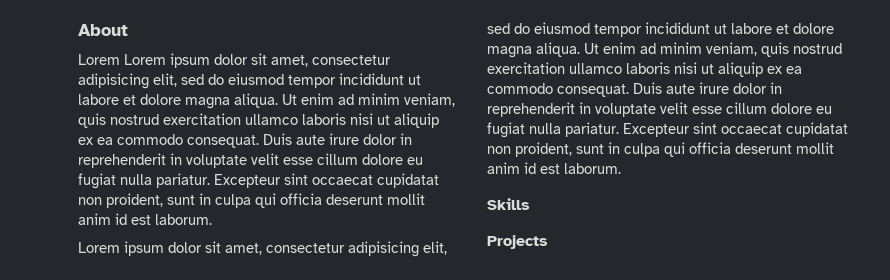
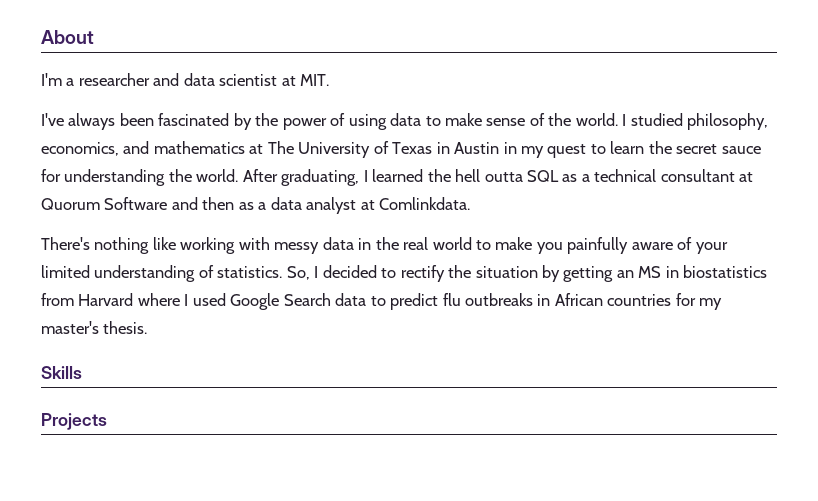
[78,53,391,68] [78,73,421,89] [78,93,455,109] [78,113,439,128] [78,133,412,148] [78,153,423,168] [78,173,439,189] [78,193,425,208] [78,213,212,225] [78,241,447,257] [487,22,834,37] [487,42,842,58] [487,62,802,77] [487,82,782,97] [487,102,832,117] [487,122,848,138] [487,142,834,157] [487,162,621,174] Lorem Lorem ipsum dolor sit amet, consectetur adipisicing elit, sed do eiusmod tempor incididunt ut labore et dolore magna aliqua. Ut enim ad minim veniam, quis nostrud exercitation ullamco laboris nisi ut aliquip ex ea commodo consequat. Duis aute irure dolor in reprehenderit in voluptate velit esse cillum dolore eu fugiat nulla pariatur. Excepteur sint occaecat cupidatat non proident, sunt in culpa qui officia deserunt mollit anim id est laborum. // Lorem ipsum dolor sit amet, consectetur adipisicing elit, sed do eiusmod tempor incididunt ut labore et dolore magna aliqua. Ut enim ad minim veniam, quis nostrud exercitation ullamco laboris nisi ut aliquip ex ea commodo consequat. Duis aute irure dolor in reprehenderit in voluptate velit esse cillum dolore eu fugiat nulla pariatur. Excepteur sint occaecat cupidatat non proident, sunt in culpa qui officia deserunt mollit anim id est laborum. -> [41,73,330,86] [41,113,769,130] [41,141,761,158] [41,169,754,186] [41,197,471,214] [41,237,728,254] [41,265,768,282] [41,293,723,310] [41,321,148,334] I'm a researcher and data scientist at MIT. // I've always been fascinated by the power of using data to make sense of the world. I studied philosophy, economics, and mathematics at The University of Texas in Austin in my quest to learn the secret sauce for understanding the world. After graduating, I learned the hell outta SQL as a technical consultant at Quorum Software and then as a data analyst at Comlinkdata. // There's nothing like working with messy data in the real world to make you painfully aware of your limited understanding of statistics. So, I decided to rectify the situation by getting an MS in biostatistics from Harvard where I used Google Search data to predict flu outbreaks in African countries for my master's thesis.

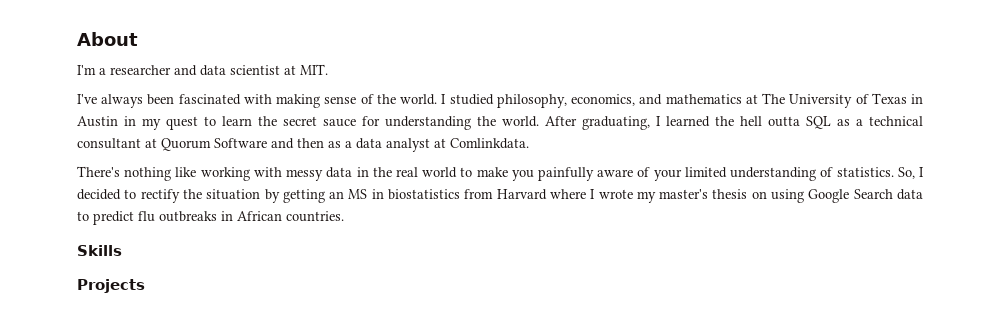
[233,113,483,130] by the power of using data to make -> [243,94,321,108] with making
[192,293,226,306] used -> [598,189,805,203] wrote my master's thesis on using
[607,293,723,310] [41,321,148,334] countries for my master's thesis. -> [286,211,344,222] countries.

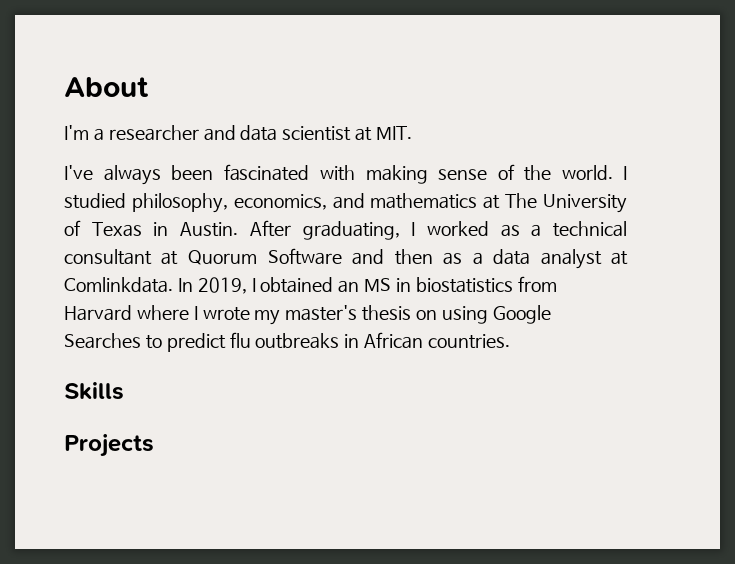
[77,116,831,130] Austin in my quest to learn the secret sauce for understanding the world. After graduating, I learned the hell outta SQL -> [180,220,489,240] Austin. After graduating, I worked
[77,166,925,181] [77,189,325,203] // There's nothing like working with messy data in the real world to make you painfully aware of your limited understanding of statistics. So, I decided to rectify the situation by getting -> [177,277,334,294] In 2019, I obtained
[853,189,924,200] Search data -> [64,333,141,349] Searches

